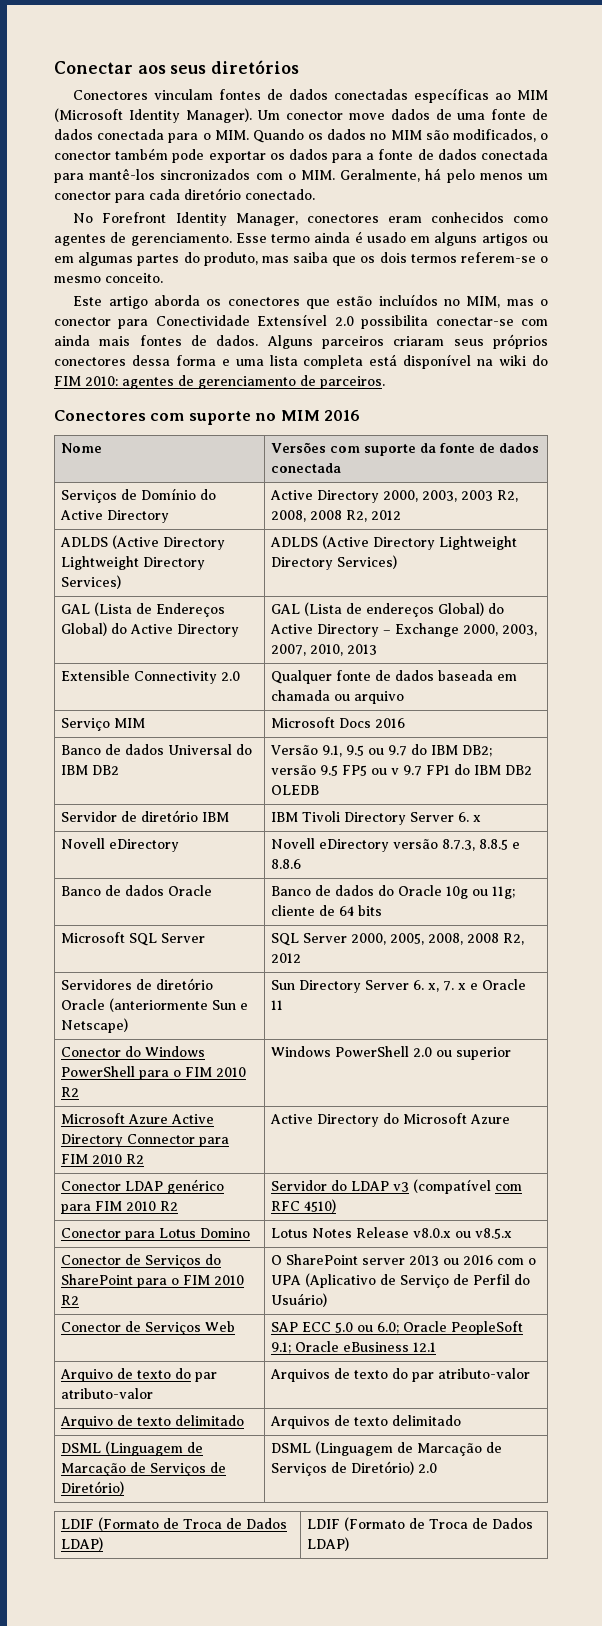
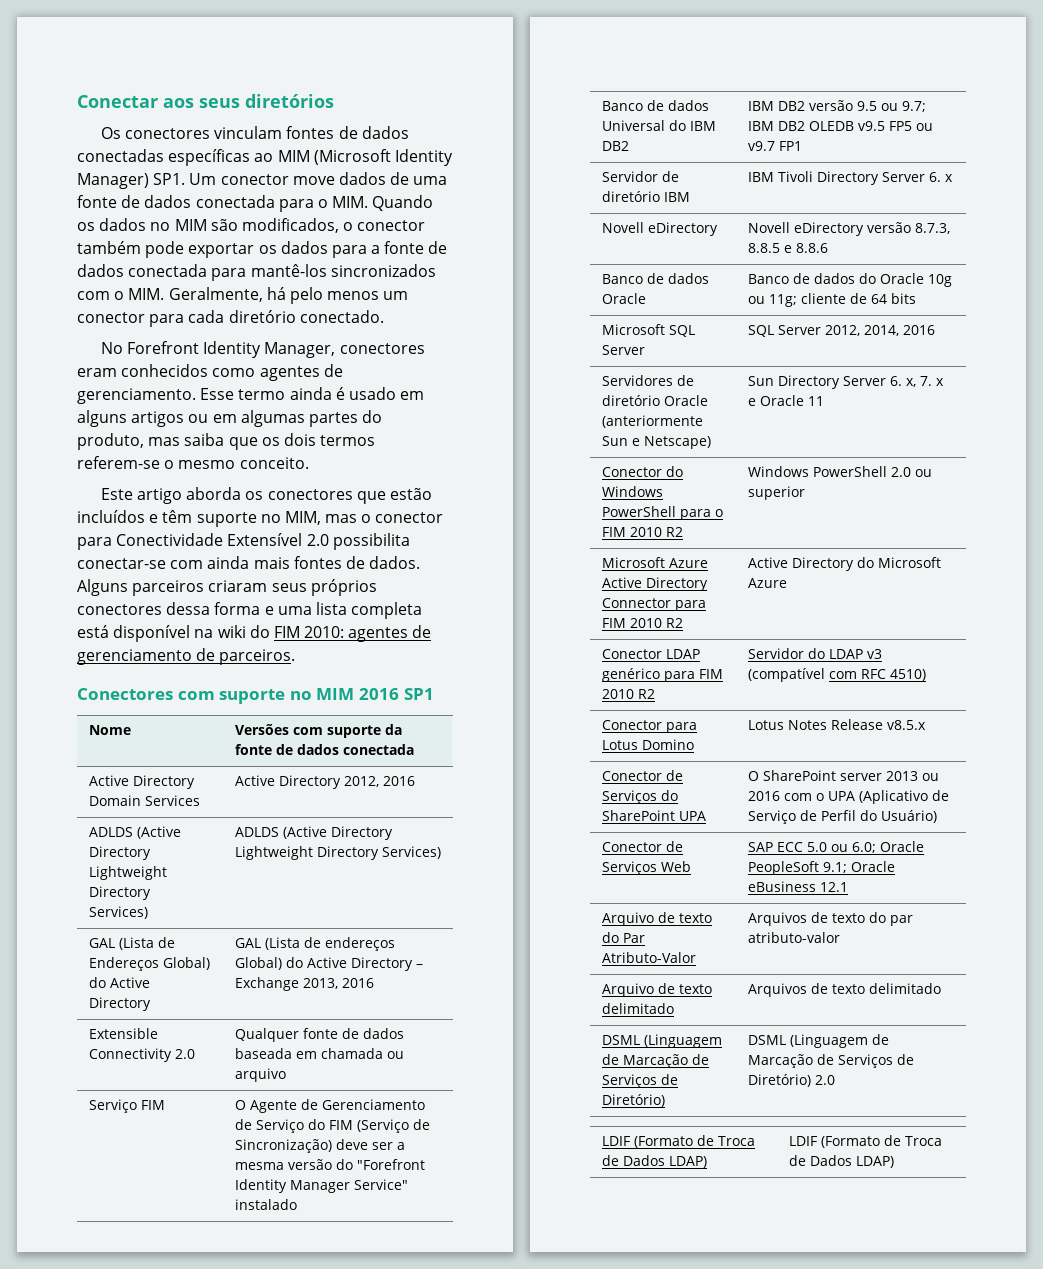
[73,90,149,100] Conectores -> [100,127,210,139] Os conectores
[185,108,252,123] Manager). -> [77,173,186,189] Manager) SP1.
(438, 300) none -> [149,510,257,527] e têm suporte
(361, 415) none -> [403,688,434,700] SP1
[61,488,217,503] [60,510,170,523] [270,490,519,503] [271,510,402,522] Serviços de Domínio do Active Directory | Active Directory 2000, 2003, 2003 R2, 2008, 2008 R2, 2012 -> [88,775,195,789] [88,795,200,806] [234,775,415,789] Active Directory Domain Services | Active Directory 2012, 2016
[463,624,538,636] [271,644,378,656] 2000, 2003, 2007, 2010, 2013 -> [302,978,374,989] 2013, 2016
[114,718,146,728] [271,717,406,728] MIM | Microsoft Docs 2016 -> [140,1100,165,1110] [234,1099,425,1113] [234,1119,430,1133] [234,1139,405,1153] [234,1159,425,1170] [234,1179,408,1193] [234,1199,297,1210] FIM | O Agente de Gerenciamento de Serviço do FIM (Serviço de Sincronização) deve ser a mesma versão do "Forefront Identity Manager Service" instalado
[271,744,493,757] [271,764,533,776] [271,785,320,795] Versão 9.1, 9.5 ou 9.7 do IBM DB2; versão 9.5 FP5 ou v 9.7 FP1 do IBM DB2 OLEDB -> [747,100,926,112] [747,121,933,131] [747,141,802,151] IBM DB2 versão 9.5 ou 9.7; IBM DB2 OLEDB v9.5 FP5 ou v9.7 FP1
[351,933,525,945] [271,953,302,963] 2000, 2005, 2008, 2008 R2, 2012 -> [824,325,935,336] 2012, 2014, 2016
[413,1228,472,1238] v8.0.x ou -> (883, 724) none
[137,1275,245,1288] [61,1295,80,1305] para o FIM 2010 R2 -> [678,811,706,821] UPA
[195,1372,218,1382] [61,1388,154,1399] par atributo-valor -> [622,933,645,943] [601,952,696,963] Par Atributo-Valor

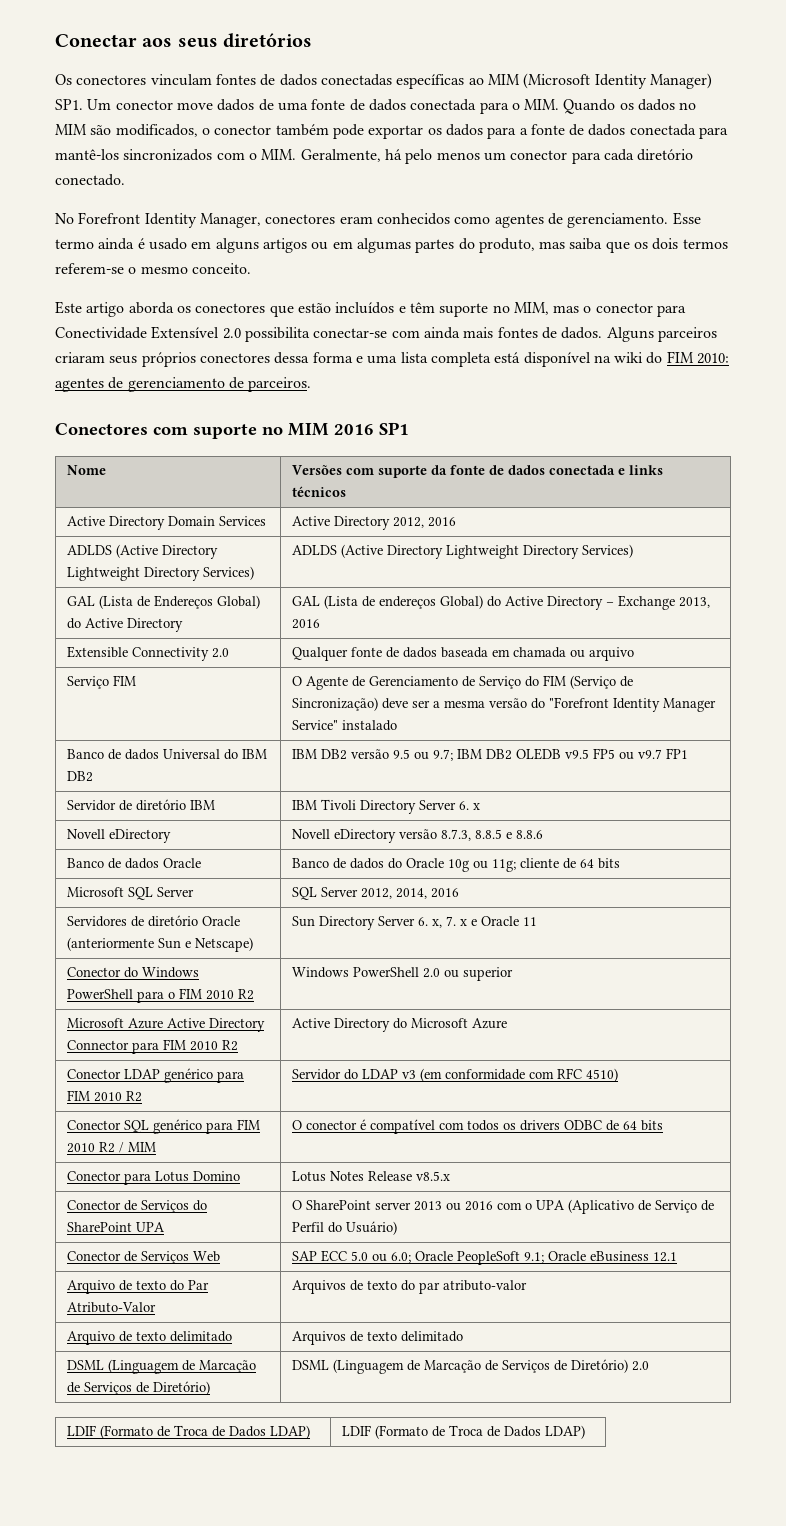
(414, 749) none -> [618,465,664,475] [292,486,347,497] e links técnicos
[747,668,825,682] (compatível -> [420,1068,526,1082] (em conformidade
(926, 675) none -> [67,1119,261,1134] [67,1142,157,1153] [292,1119,664,1134] // Conector SQL genérico para FIM 2010 R2 / MIM | O conector é compatível com todos os drivers ODBC de 64 bits

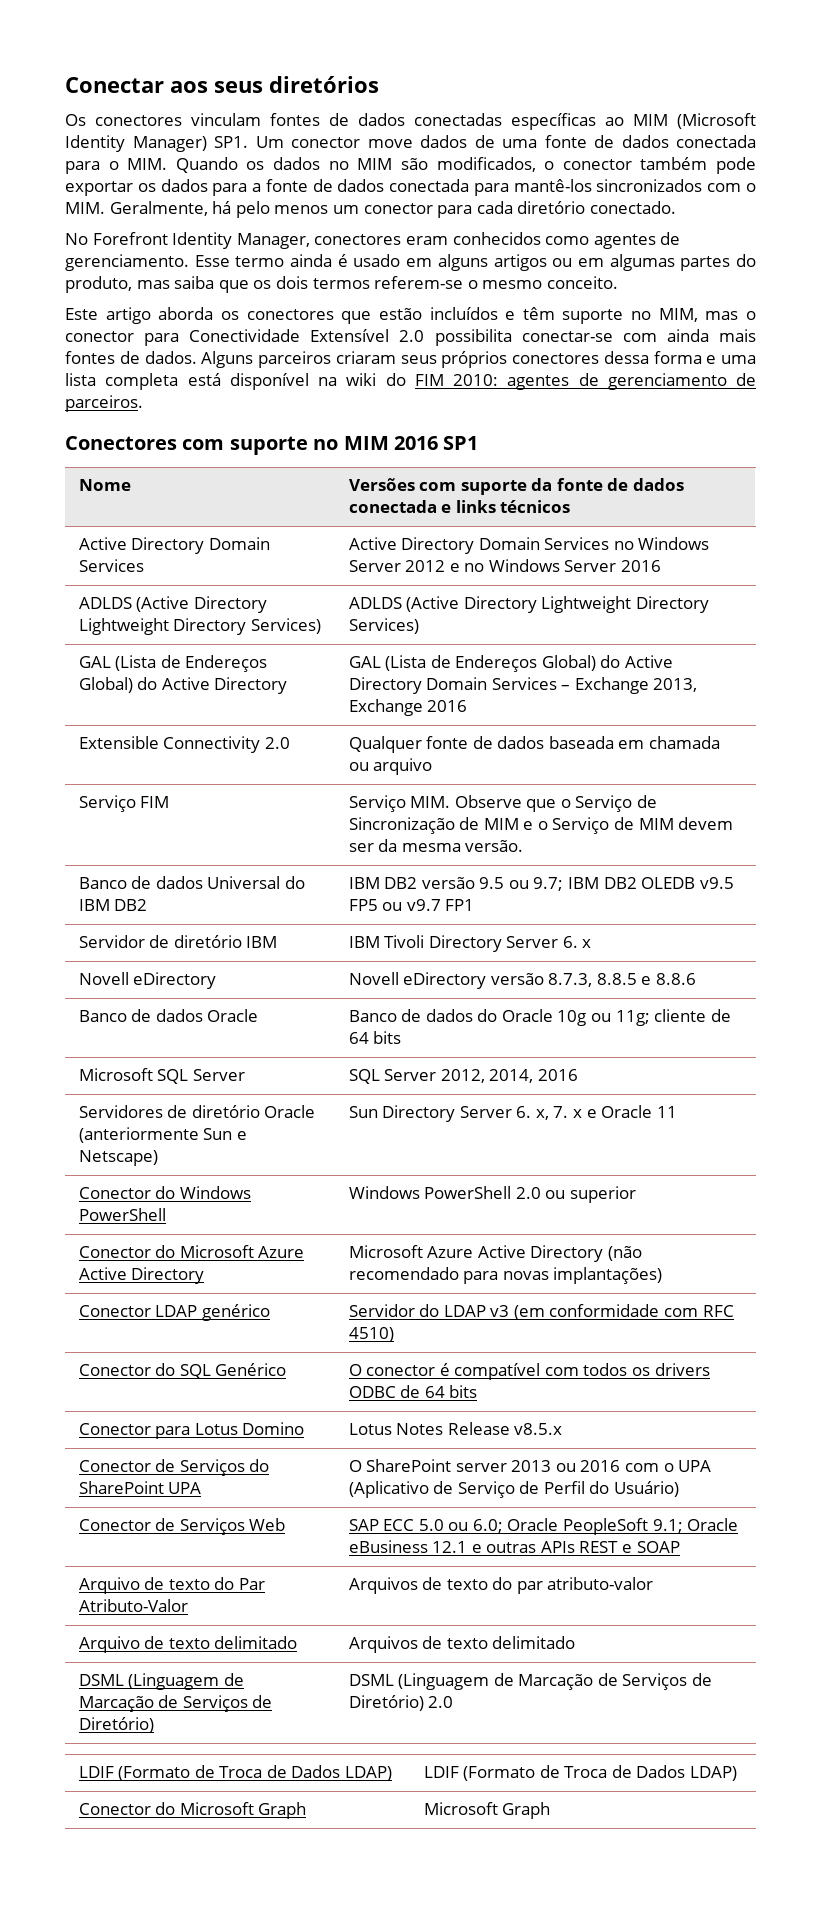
[393,517,425,528] 2012, -> [478,537,710,550] [348,559,617,572] Domain Services no Windows Server 2012 e no Windows Server
[379,595,604,610] endereços Global) do Active Directory -> [455,655,674,672] [348,677,557,694] Endereços Global) do Active Directory Domain Services
(711, 602) none -> [348,699,423,716] Exchange
[292,675,634,690] [292,697,717,712] [292,720,398,731] O Agente de Gerenciamento de Serviço do FIM (Serviço de Sincronização) deve ser a mesma versão do "Forefront Identity Manager Service" instalado -> [348,795,658,812] [348,817,734,834] [348,839,524,852] Serviço MIM. Observe que o Serviço de Sincronização de MIM e o Serviço de MIM devem ser da mesma versão.
[137,988,255,1003] para o FIM 2010 R2 -> (166, 1214) none
[67,1018,266,1032] [67,1039,239,1054] [292,1018,508,1032] Microsoft Azure Active Directory Connector para FIM 2010 R2 | Active Directory do Microsoft Azure -> [78,1245,305,1258] [78,1267,205,1284] [348,1245,642,1262] [348,1267,663,1284] Conector do Microsoft Azure Active Directory | Microsoft Azure Active Directory (não recomendado para novas implantações)
[217,1071,245,1083] [67,1090,143,1102] para FIM 2010 R2 -> (270, 1312) none
[124,1119,261,1134] [67,1142,157,1153] SQL genérico para FIM 2010 R2 / MIM -> [155,1363,287,1379] do SQL Genérico
(678, 1257) none -> [471,1541,680,1553] e outras APIs REST e SOAP
(586, 1432) none -> [78,1802,307,1819] [423,1802,551,1819] // Conector do Microsoft Graph | Microsoft Graph

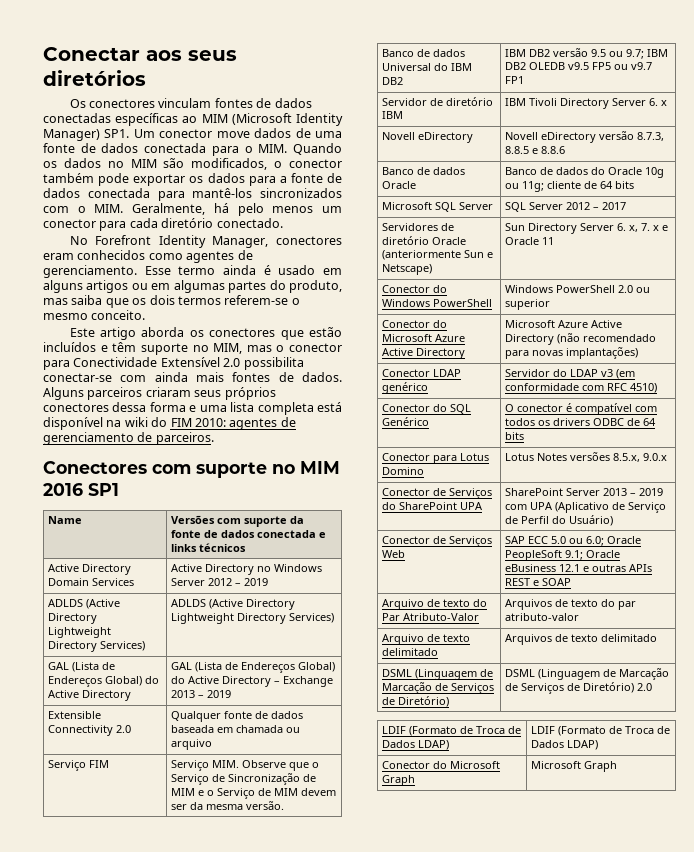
[78,479,131,491] Nome -> [48,516,83,524] Name
[478,537,610,550] Domain Services -> (255, 569) none
[449,559,662,572] e no Windows Server 2016 -> [235,578,269,586] – 2019
[426,677,698,694] [348,699,468,716] Domain Services – Exchange 2013, Exchange 2016 -> [274,676,334,687] [171,690,232,698] – Exchange 2013 – 2019
[440,1069,578,1083] 2012, 2014, 2016 -> [566,202,627,210] 2012 – 2017
[447,1422,563,1435] Release v8.5.x -> [570,452,668,462] versões 8.5.x, 9.0.x
[348,1459,674,1472] O SharePoint server 2013 ou 2016 com o -> [505,488,664,496] [505,504,528,510] SharePoint Server 2013 – 2019 com

